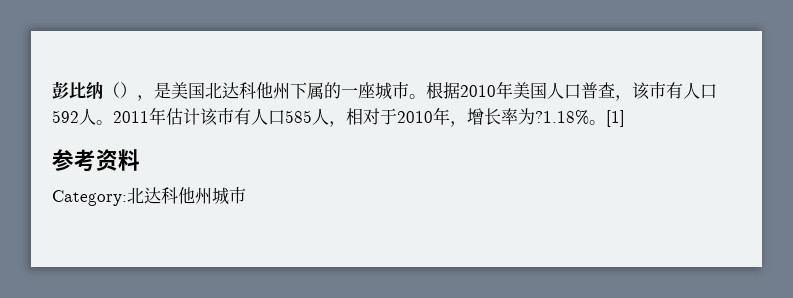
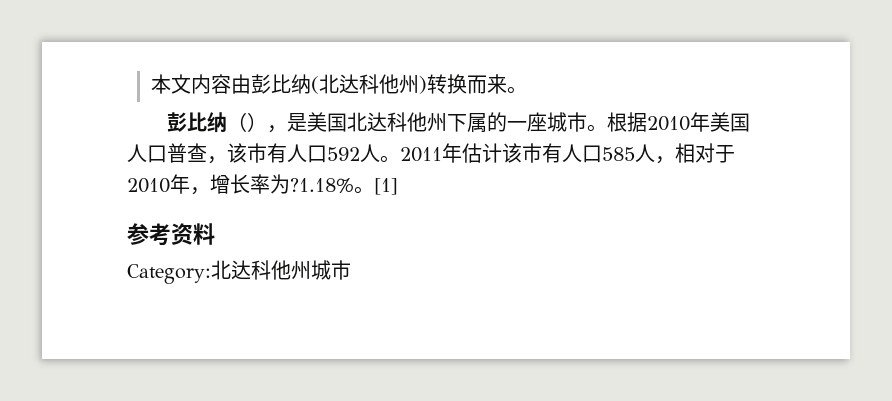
(52, 90) none -> [151,74,528,94] 本文内容由彭比纳(北达科他州)转换而来。 //

